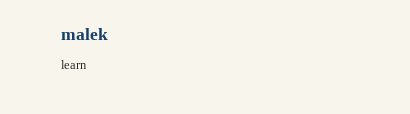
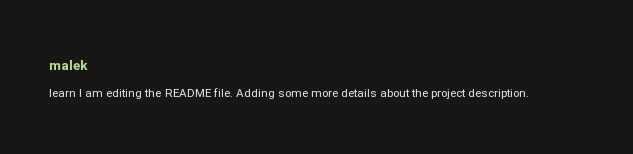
(87, 64) none -> [79,88,530,99] I am editing the README file. Adding some more details about the project description.

